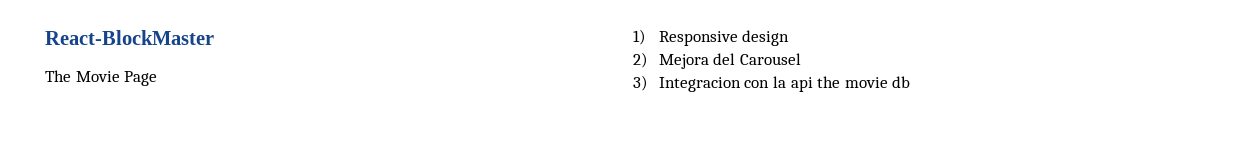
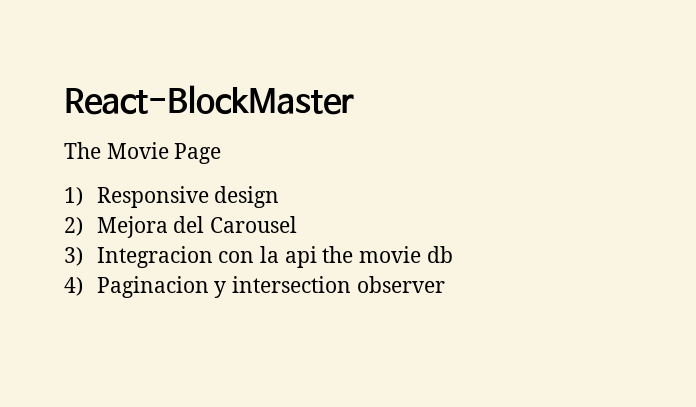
(911, 82) none -> [64,276,445,298] // 4) Paginacion y intersection observer

